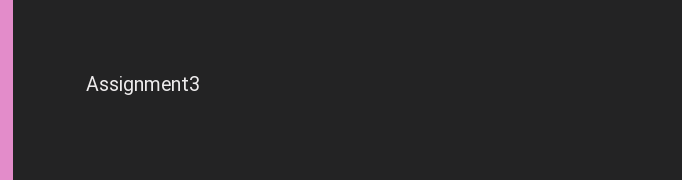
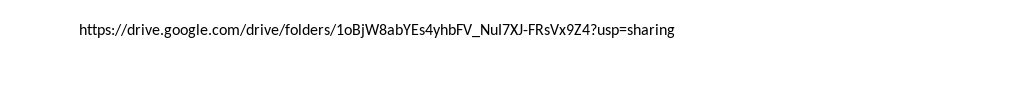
[86,76,200,95] Assignment3 -> [79,24,675,38] https://drive.google.com/drive/folders/1oBjW8abYEs4yhbFV_NuI7XJ-FRsVx9Z4?usp=sharing

